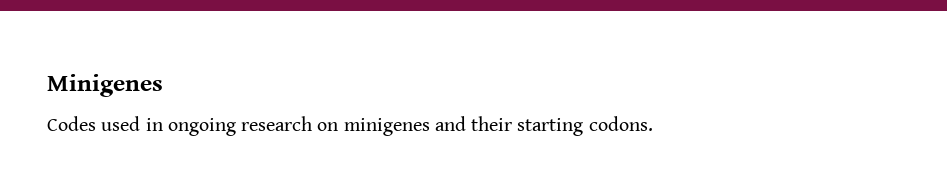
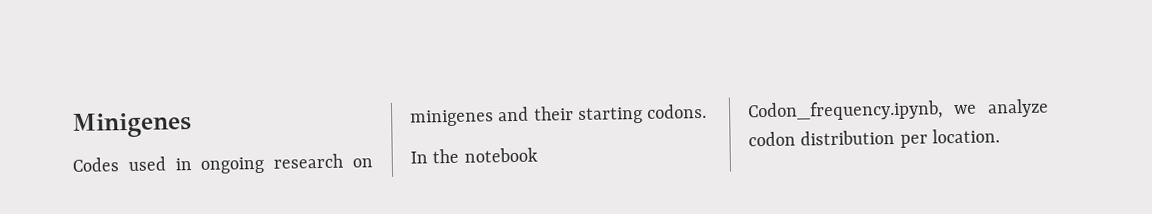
(653, 123) none -> [410,147,538,164] [747,98,1049,122] [748,128,1000,148] // In the notebook Codon_frequency.ipynb, we analyze codon distribution per location.

